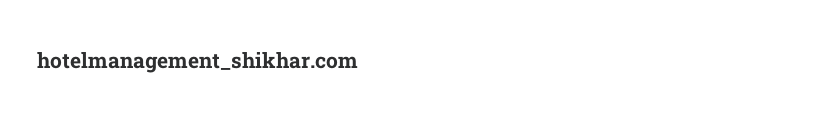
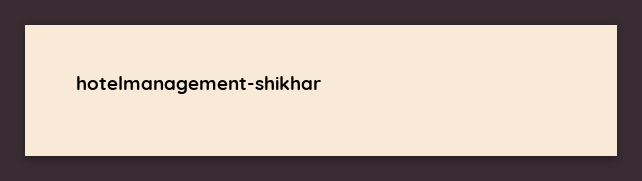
[37,52,358,73] hotelmanagement_shikhar.com -> [76,76,321,94] hotelmanagement-shikhar

